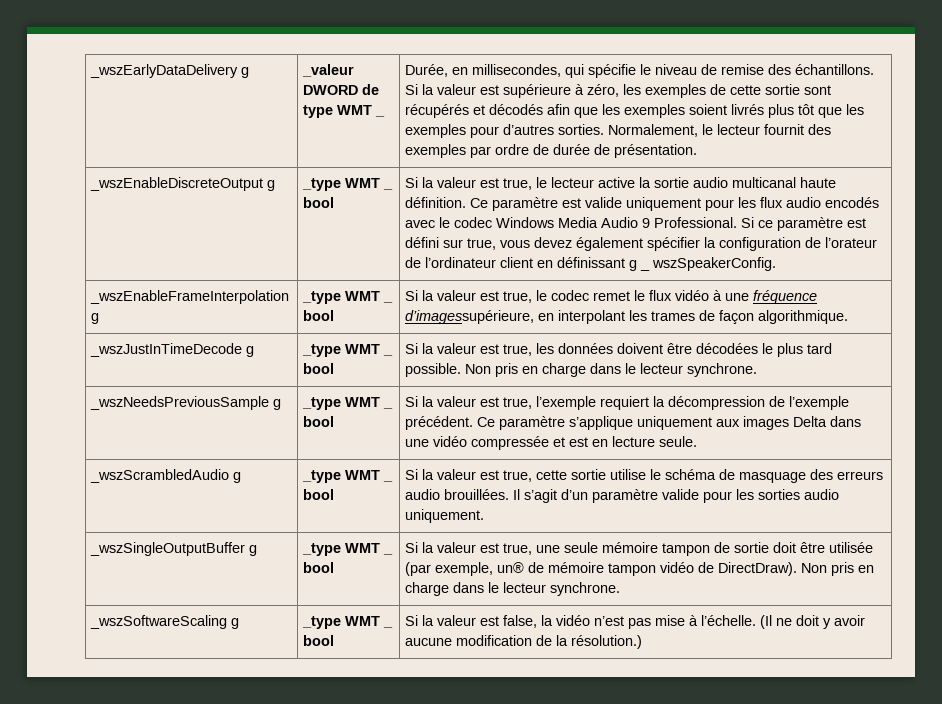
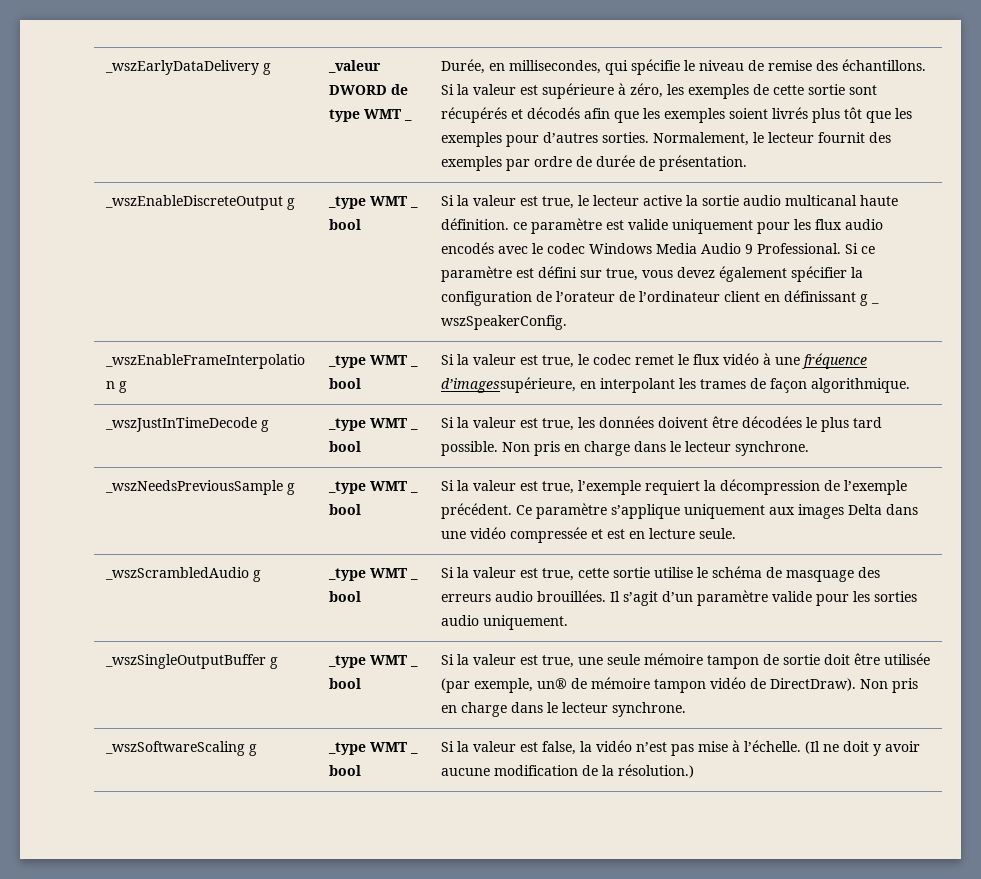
[470,198,489,208] Ce -> [512,222,527,230] ce

